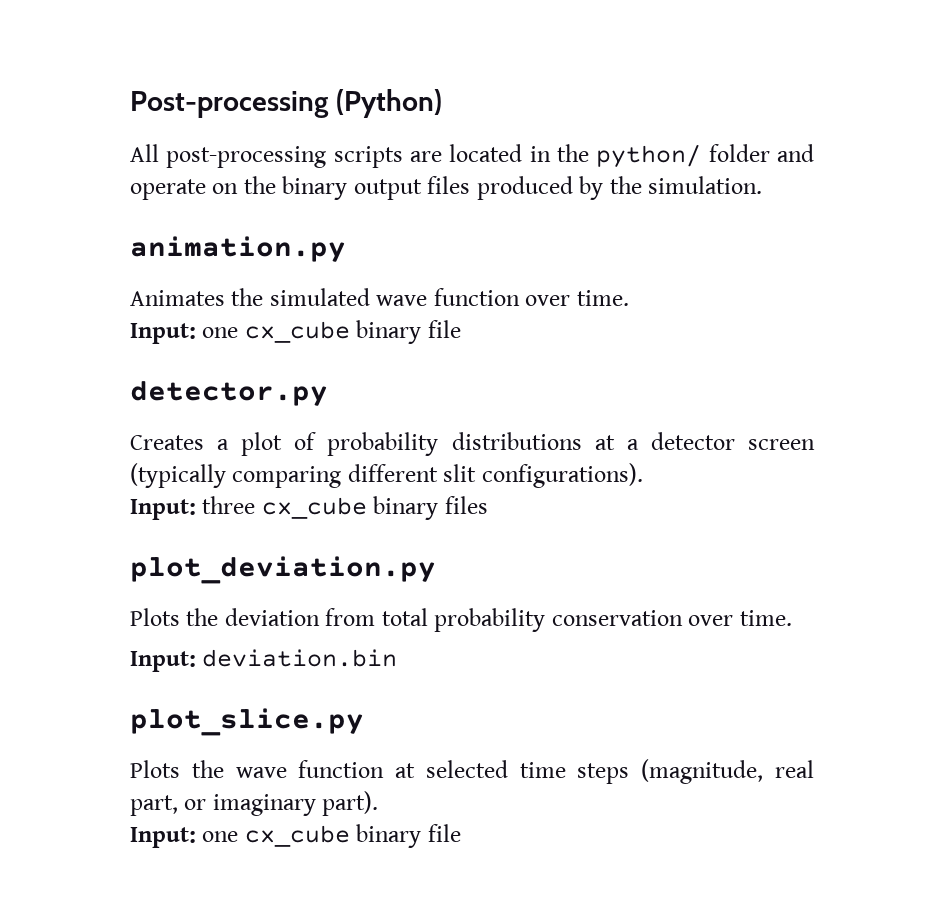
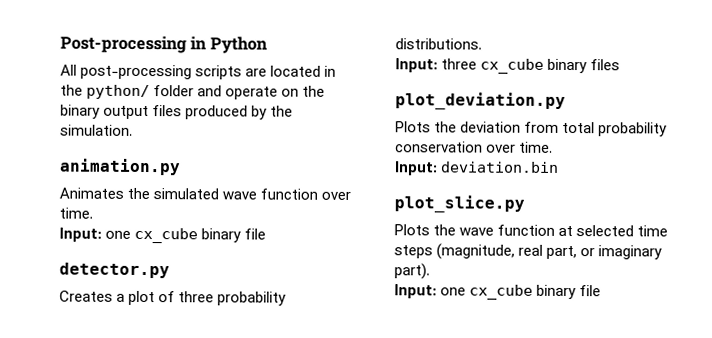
[335,89,442,118] (Python) -> [190,36,268,54] in Python
[327,432,815,456] [130,463,643,488] probability distributions at a detector screen (typically comparing different slit configurations). -> [178,291,287,306] [395,38,482,50] three probability distributions.

